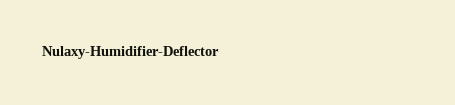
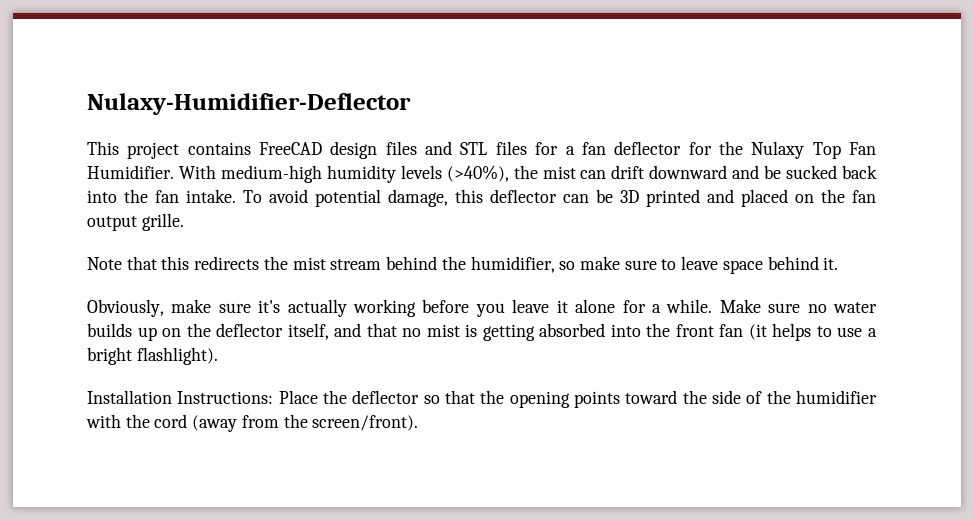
(219, 52) none -> [87,141,877,159] [87,165,878,183] [87,189,876,207] [87,213,184,231] [87,256,839,274] [87,299,877,317] [87,323,877,341] [87,347,218,365] [87,390,878,408] [86,414,419,432] // This project contains FreeCAD design files and STL files for a fan deflector for the Nulaxy Top Fan Humidifier. With medium-high humidity levels (>40%), the mist can drift downward and be sucked back into the fan intake. To avoid potential damage, this deflector can be 3D printed and placed on the fan output grille. // Note that this redirects the mist stream behind the humidifier, so make sure to leave space behind it. // Obviously, make sure it's actually working before you leave it alone for a while. Make sure no water builds up on the deflector itself, and that no mist is getting absorbed into the front fan (it helps to use a bright flashlight). // Installation Instructions: Place the deflector so that the opening points toward the side of the humidifier with the cord (away from the screen/front).

